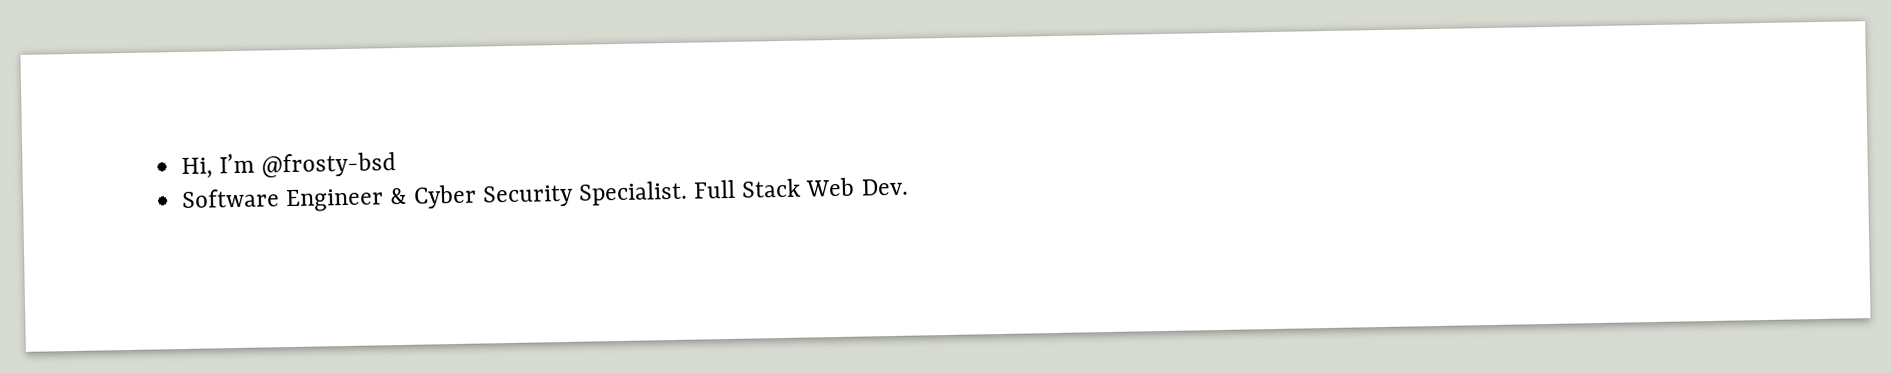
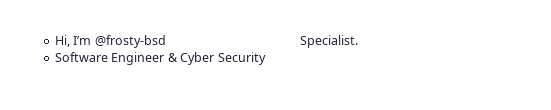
[693,177,909,199] Full Stack Web Dev. -> (358, 41) none

